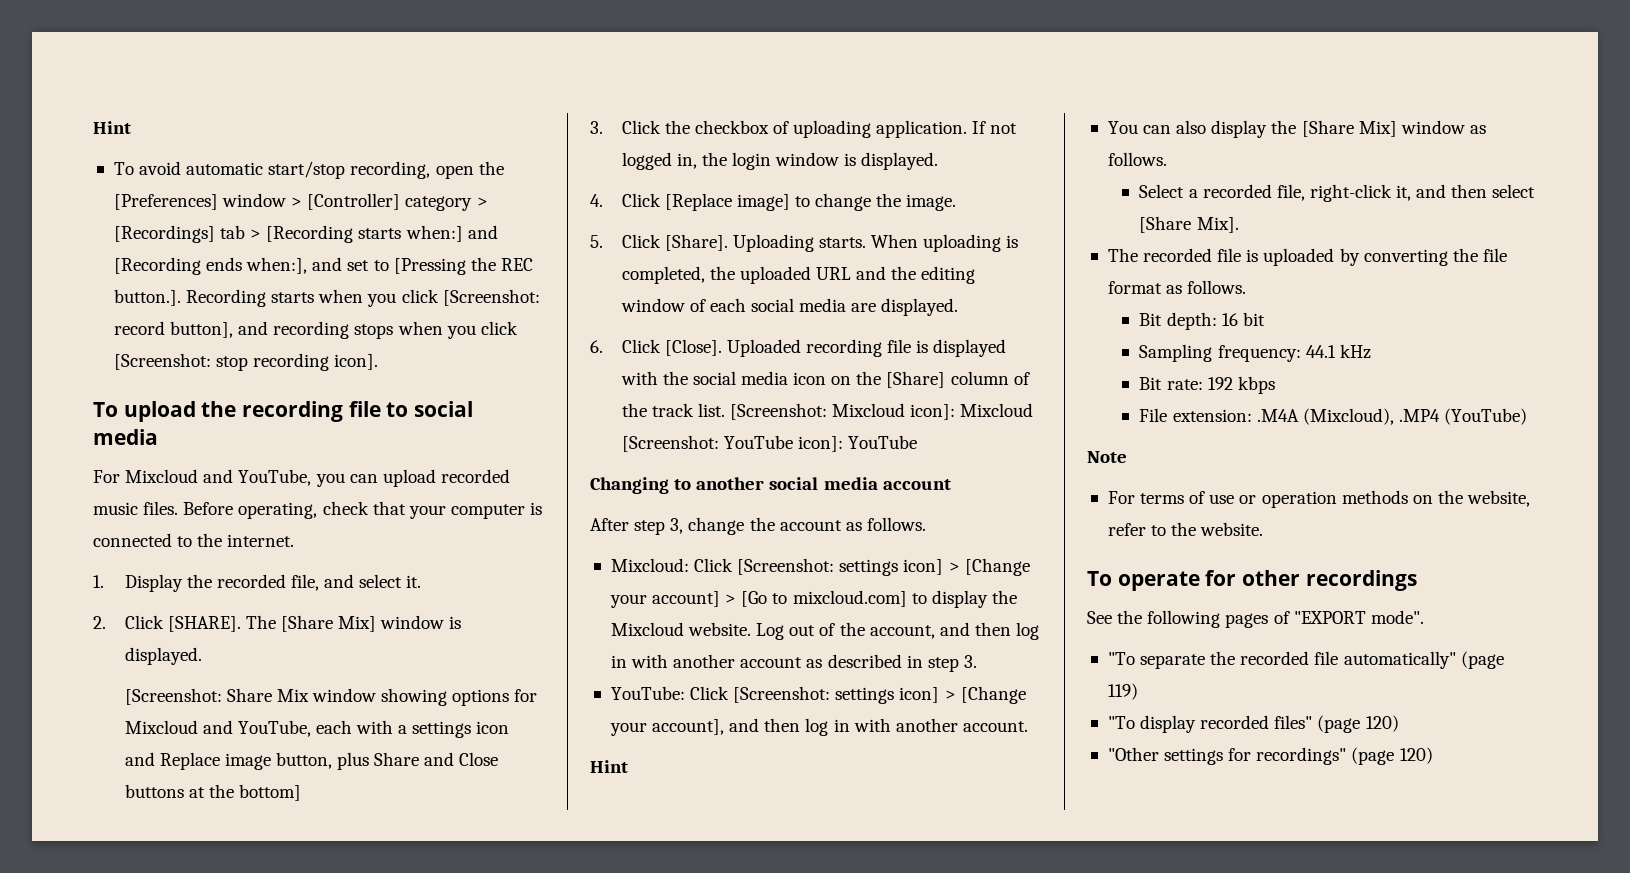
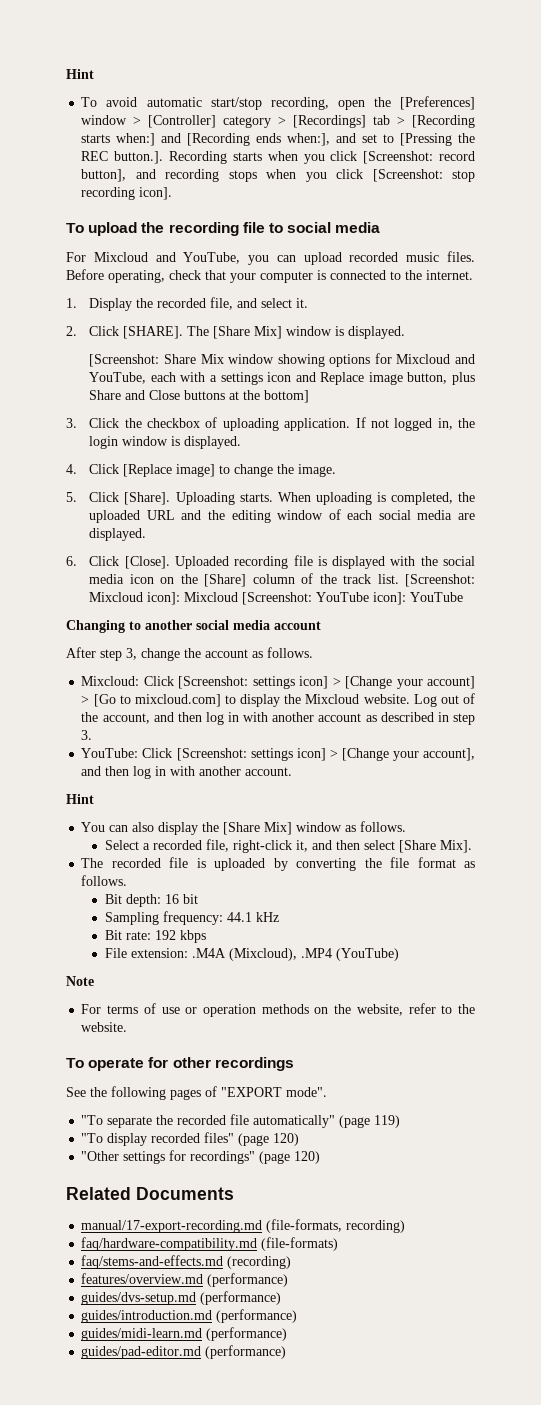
(1433, 755) none -> [66,1187,234,1200] [81,1219,406,1233] [81,1237,339,1251] [81,1255,292,1269] [81,1273,289,1287] [81,1291,282,1305] [81,1309,298,1323] [81,1327,288,1341] [81,1345,287,1359] // Related Documents // manual/17-export-recording.md (file-formats, recording) // faq/hardware-compatibility.md (file-formats) // faq/stems-and-effects.md (recording) // features/overview.md (performance) // guides/dvs-setup.md (performance) // guides/introduction.md (performance) // guides/midi-learn.md (performance) // guides/pad-editor.md (performance)

